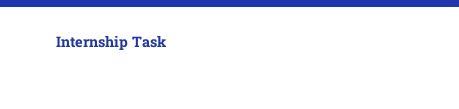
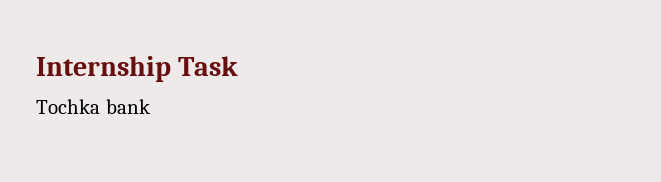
(167, 41) none -> [36,99,151,114] // Tochka bank

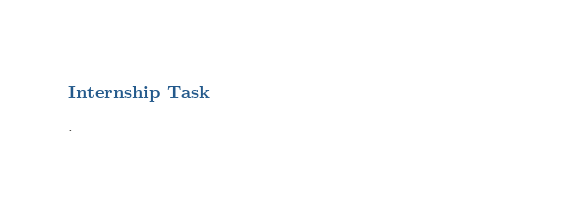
[36,99,151,114] Tochka bank -> [68,130,73,131] .

